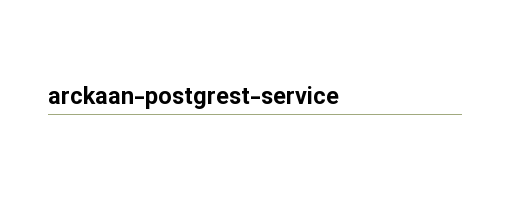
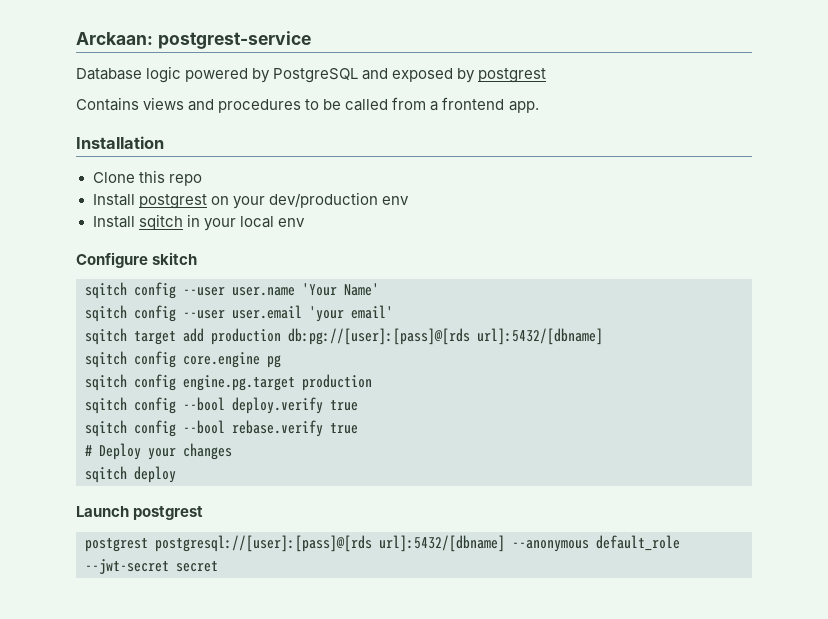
[48,86,339,109] arckaan-postgrest-service -> [76,31,311,49] [76,66,547,83] [76,97,539,113] [76,136,164,149] [92,170,202,186] [92,192,409,209] [92,214,305,231] [76,252,198,268] [85,282,379,299] [85,305,393,322] [85,328,603,345] [85,351,281,368] [85,374,372,391] [85,397,358,414] [85,420,358,437] [85,443,232,460] [85,466,176,483] [76,506,204,520] [85,535,680,552] [85,559,218,574] Arckaan: postgrest-service // Database logic powered by PostgreSQL and exposed by postgrest // Contains views and procedures to be called from a frontend app. // Installation // Clone this repo // Install postgrest on your dev/production env // Install sqitch in your local env // Configure skitch // sqitch config --user user.name 'Your Name' // sqitch config --user user.email 'your email' // sqitch target add production db:pg://[user]:[pass]@[rds url]:5432/[dbname] // sqitch config core.engine pg // sqitch config engine.pg.target production // sqitch config --bool deploy.verify true // sqitch config --bool rebase.verify true // # Deploy your changes // sqitch deploy // Launch postgrest // postgrest postgresql://[user]:[pass]@[rds url]:5432/[dbname] --anonymous default_role --jwt-secret secret

